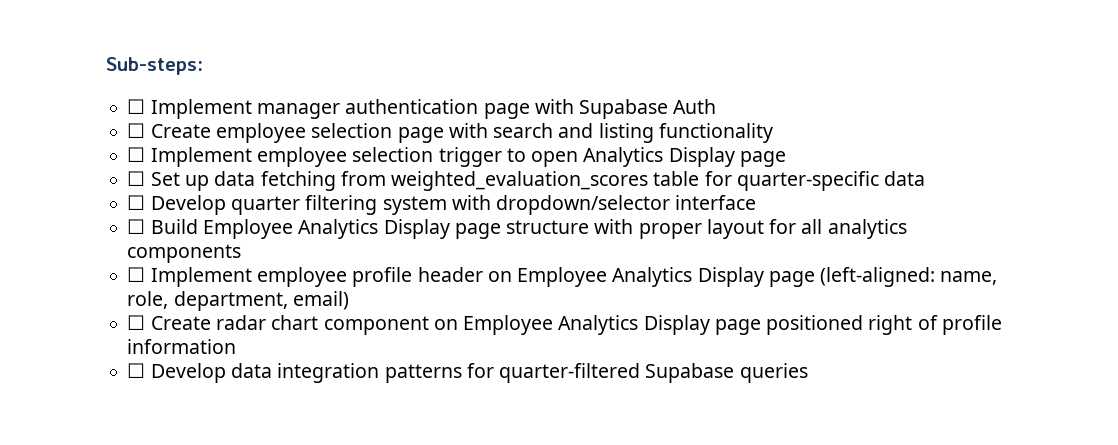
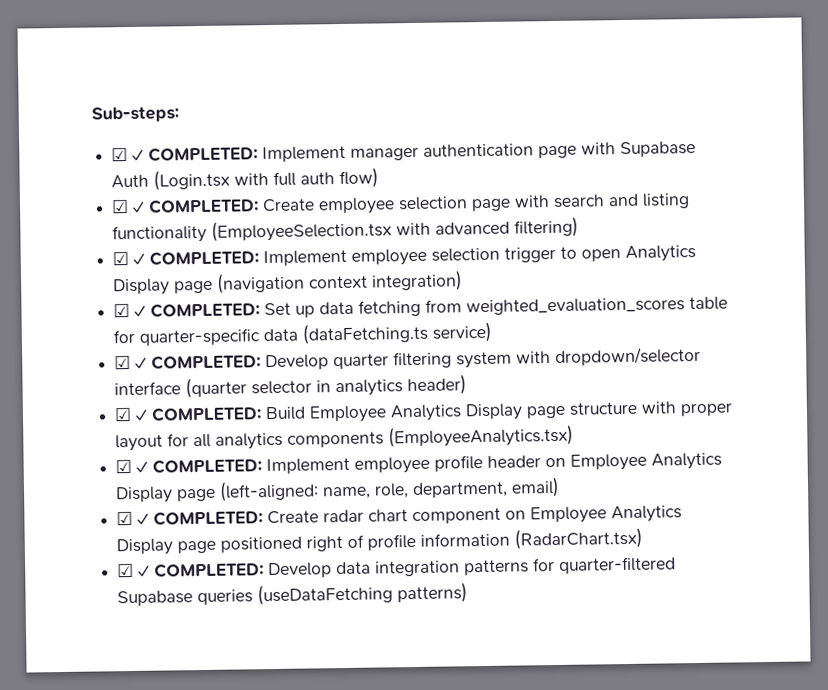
[127,99,146,114] ☐ -> [111,146,259,162] ☑ ✓ COMPLETED:
[127,123,146,138] // ☐ -> [153,167,380,191] [111,198,260,214] (Login.tsx with full auth flow) // ☑ ✓ COMPLETED:
[127,147,146,162] // ☐ -> [211,216,580,242] [112,250,260,266] (EmployeeSelection.tsx with advanced filtering) // ☑ ✓ COMPLETED:
[127,171,146,186] // ☐ -> [216,270,464,294] [113,302,261,318] (navigation context integration) // ☑ ✓ COMPLETED:
[127,195,146,210] // ☐ -> [302,321,493,345] [114,354,262,370] (dataFetching.ts service) // ☑ ✓ COMPLETED:
[127,219,146,234] // ☐ -> [185,374,468,399] [114,406,263,422] (quarter selector in analytics header) // ☑ ✓ COMPLETED:
[127,267,146,282] // ☐ -> [388,424,575,448] [115,458,263,474] (EmployeeAnalytics.tsx) // ☑ ✓ COMPLETED:
[127,315,146,330] ☐ -> [116,510,264,526] ☑ ✓ COMPLETED:
[127,363,146,378] // ☐ -> [514,527,644,550] [117,562,265,578] (RadarChart.tsx) // ☑ ✓ COMPLETED:
(808, 373) none -> [257,582,469,606] (useDataFetching patterns)

